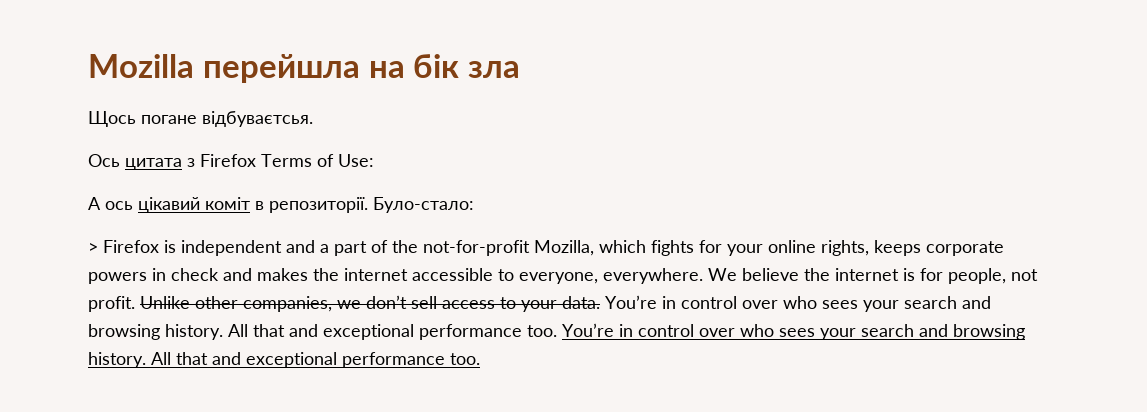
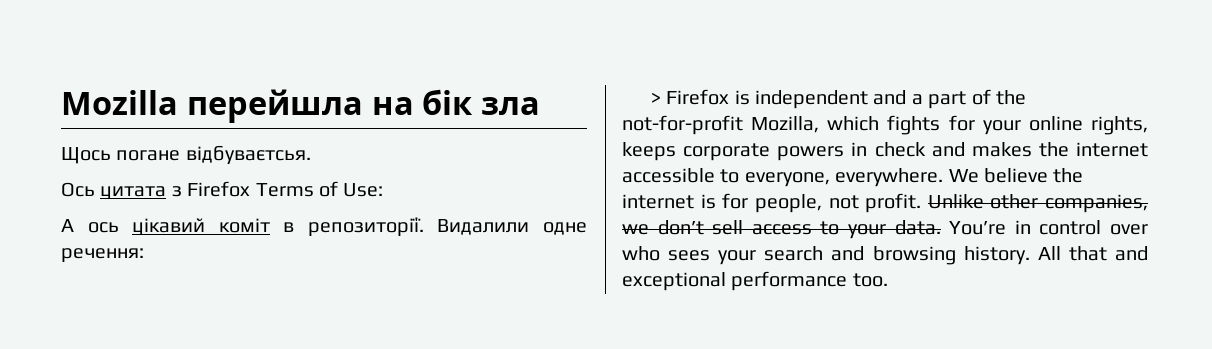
[373,197,474,213] Було-стало: -> [437,219,587,235] [61,248,144,262] Видалили одне речення:
[562,323,1025,340] [88,352,480,368] You’re in control over who sees your search and browsing history. All that and exceptional performance too. -> (888, 280) none

